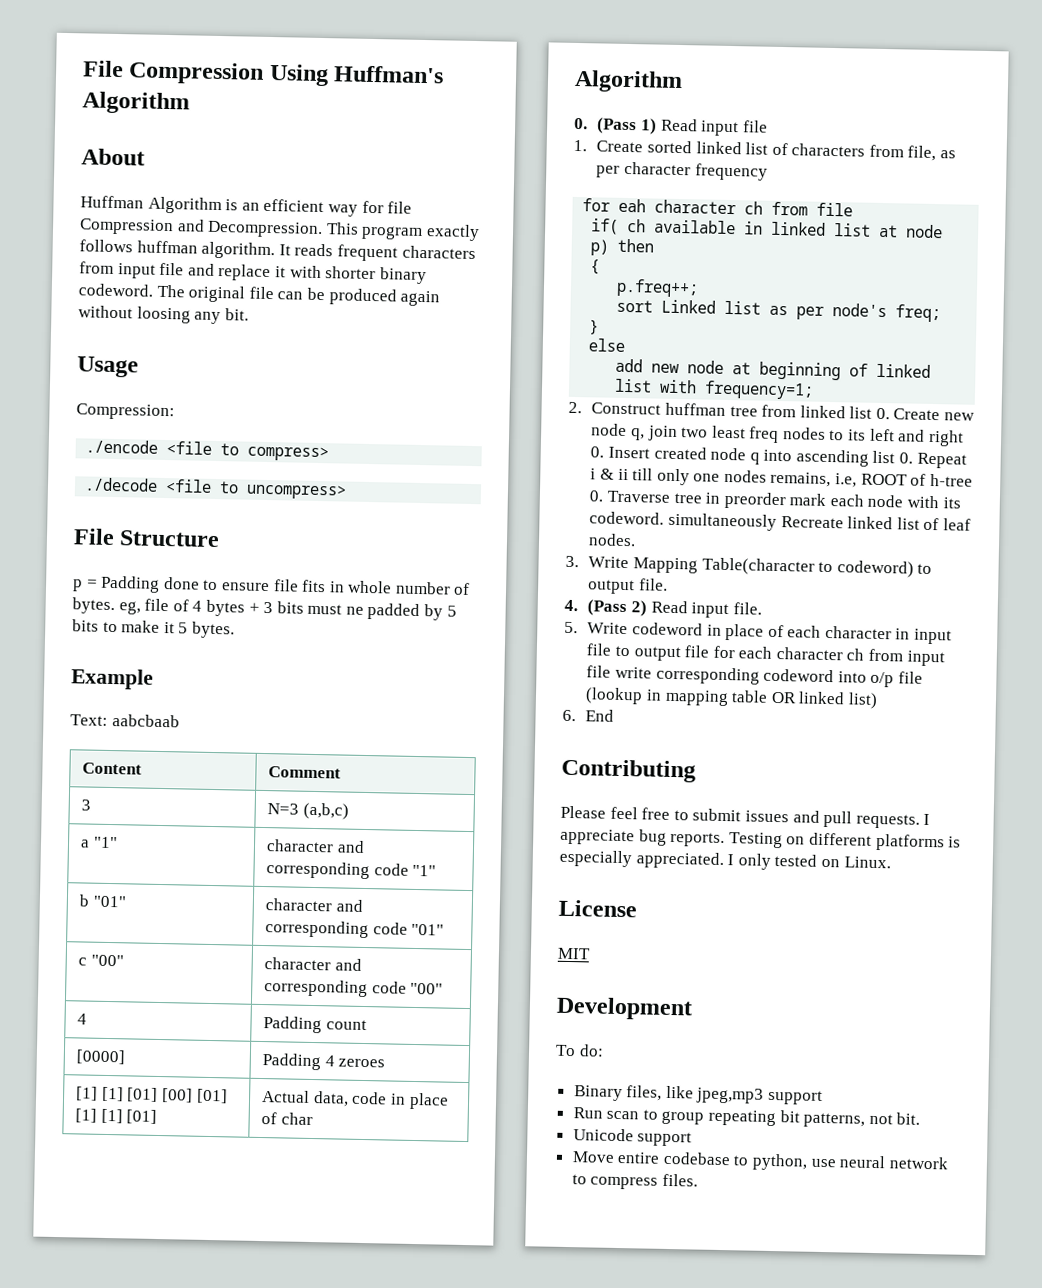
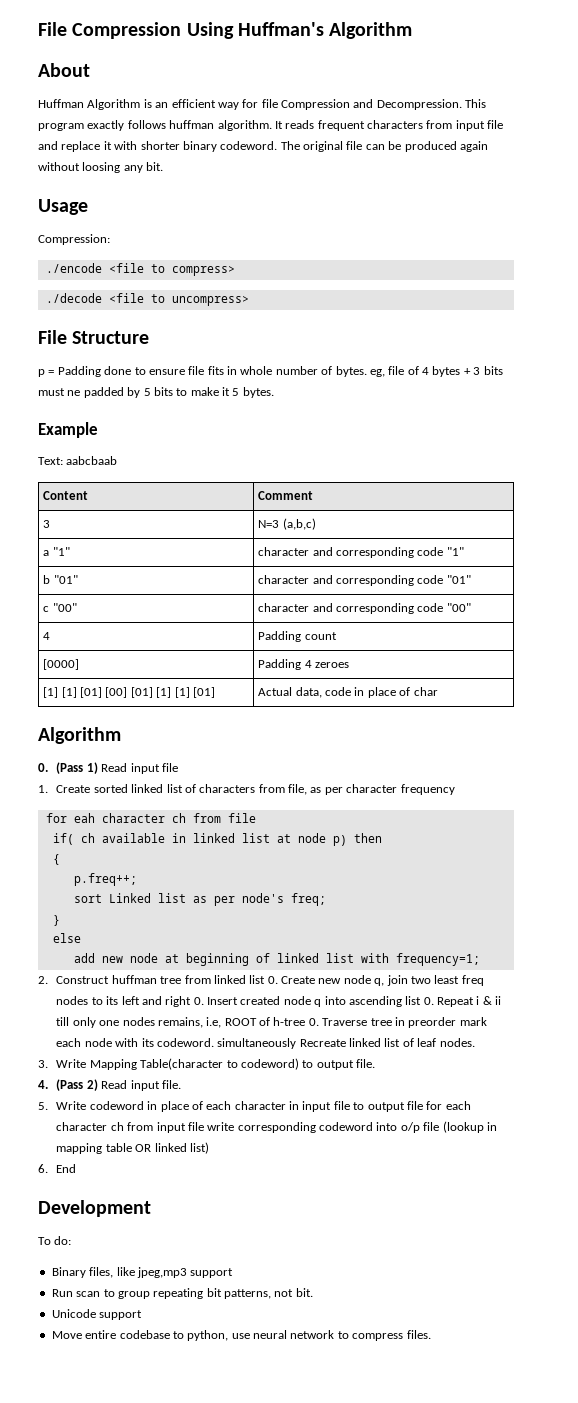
[561,758,696,783] [560,805,931,829] [560,828,962,852] [559,849,891,870] [558,899,637,918] [557,947,591,960] // Contributing // Please feel free to submit issues and pull requests. I appreciate bug reports. Testing on different platforms is especially appreciated. I only tested on Linux. // License // MIT -> (77, 1168) none

